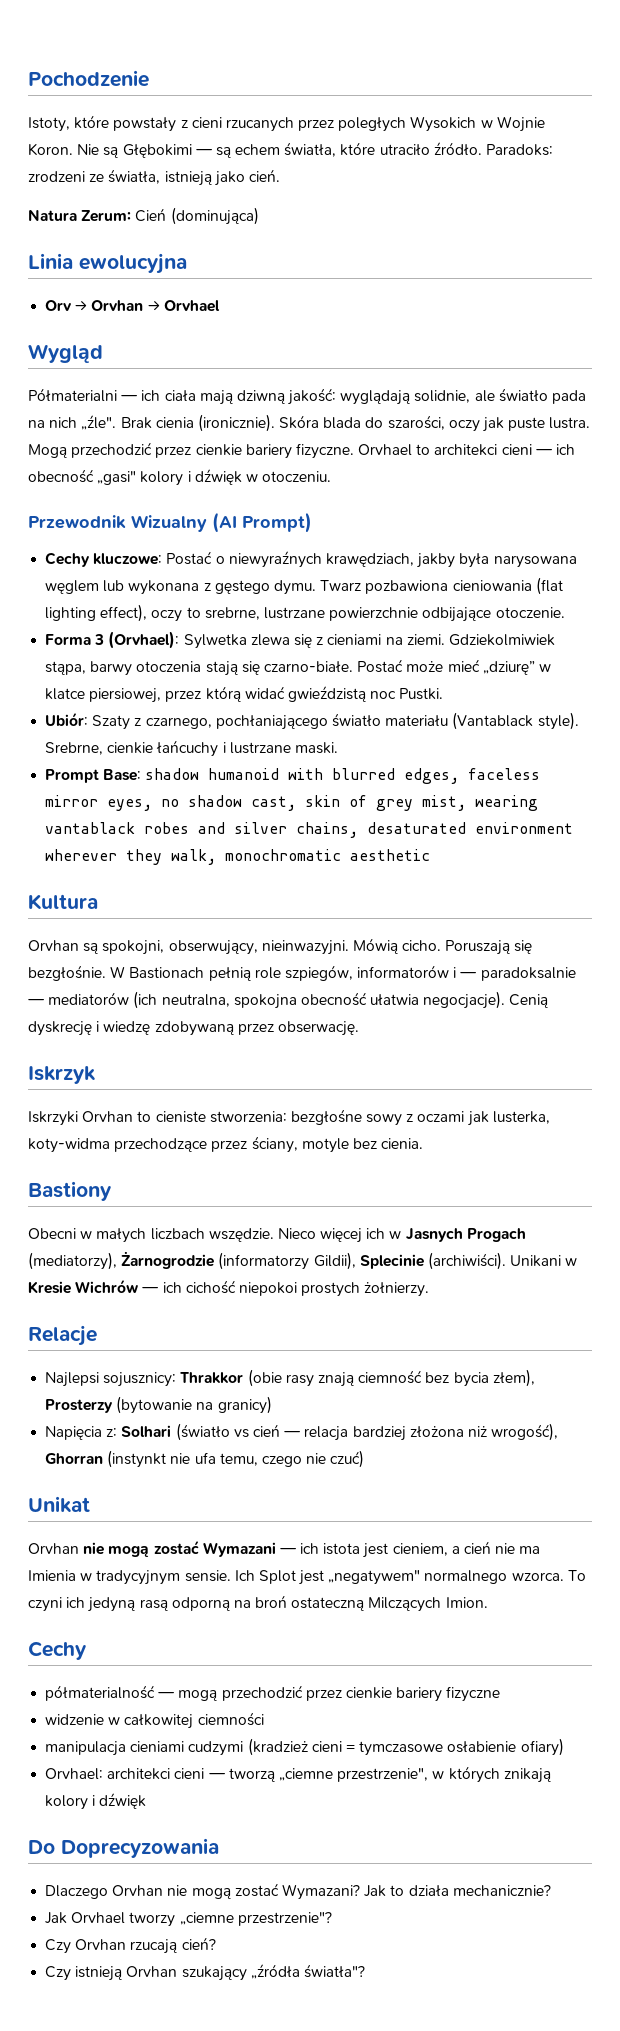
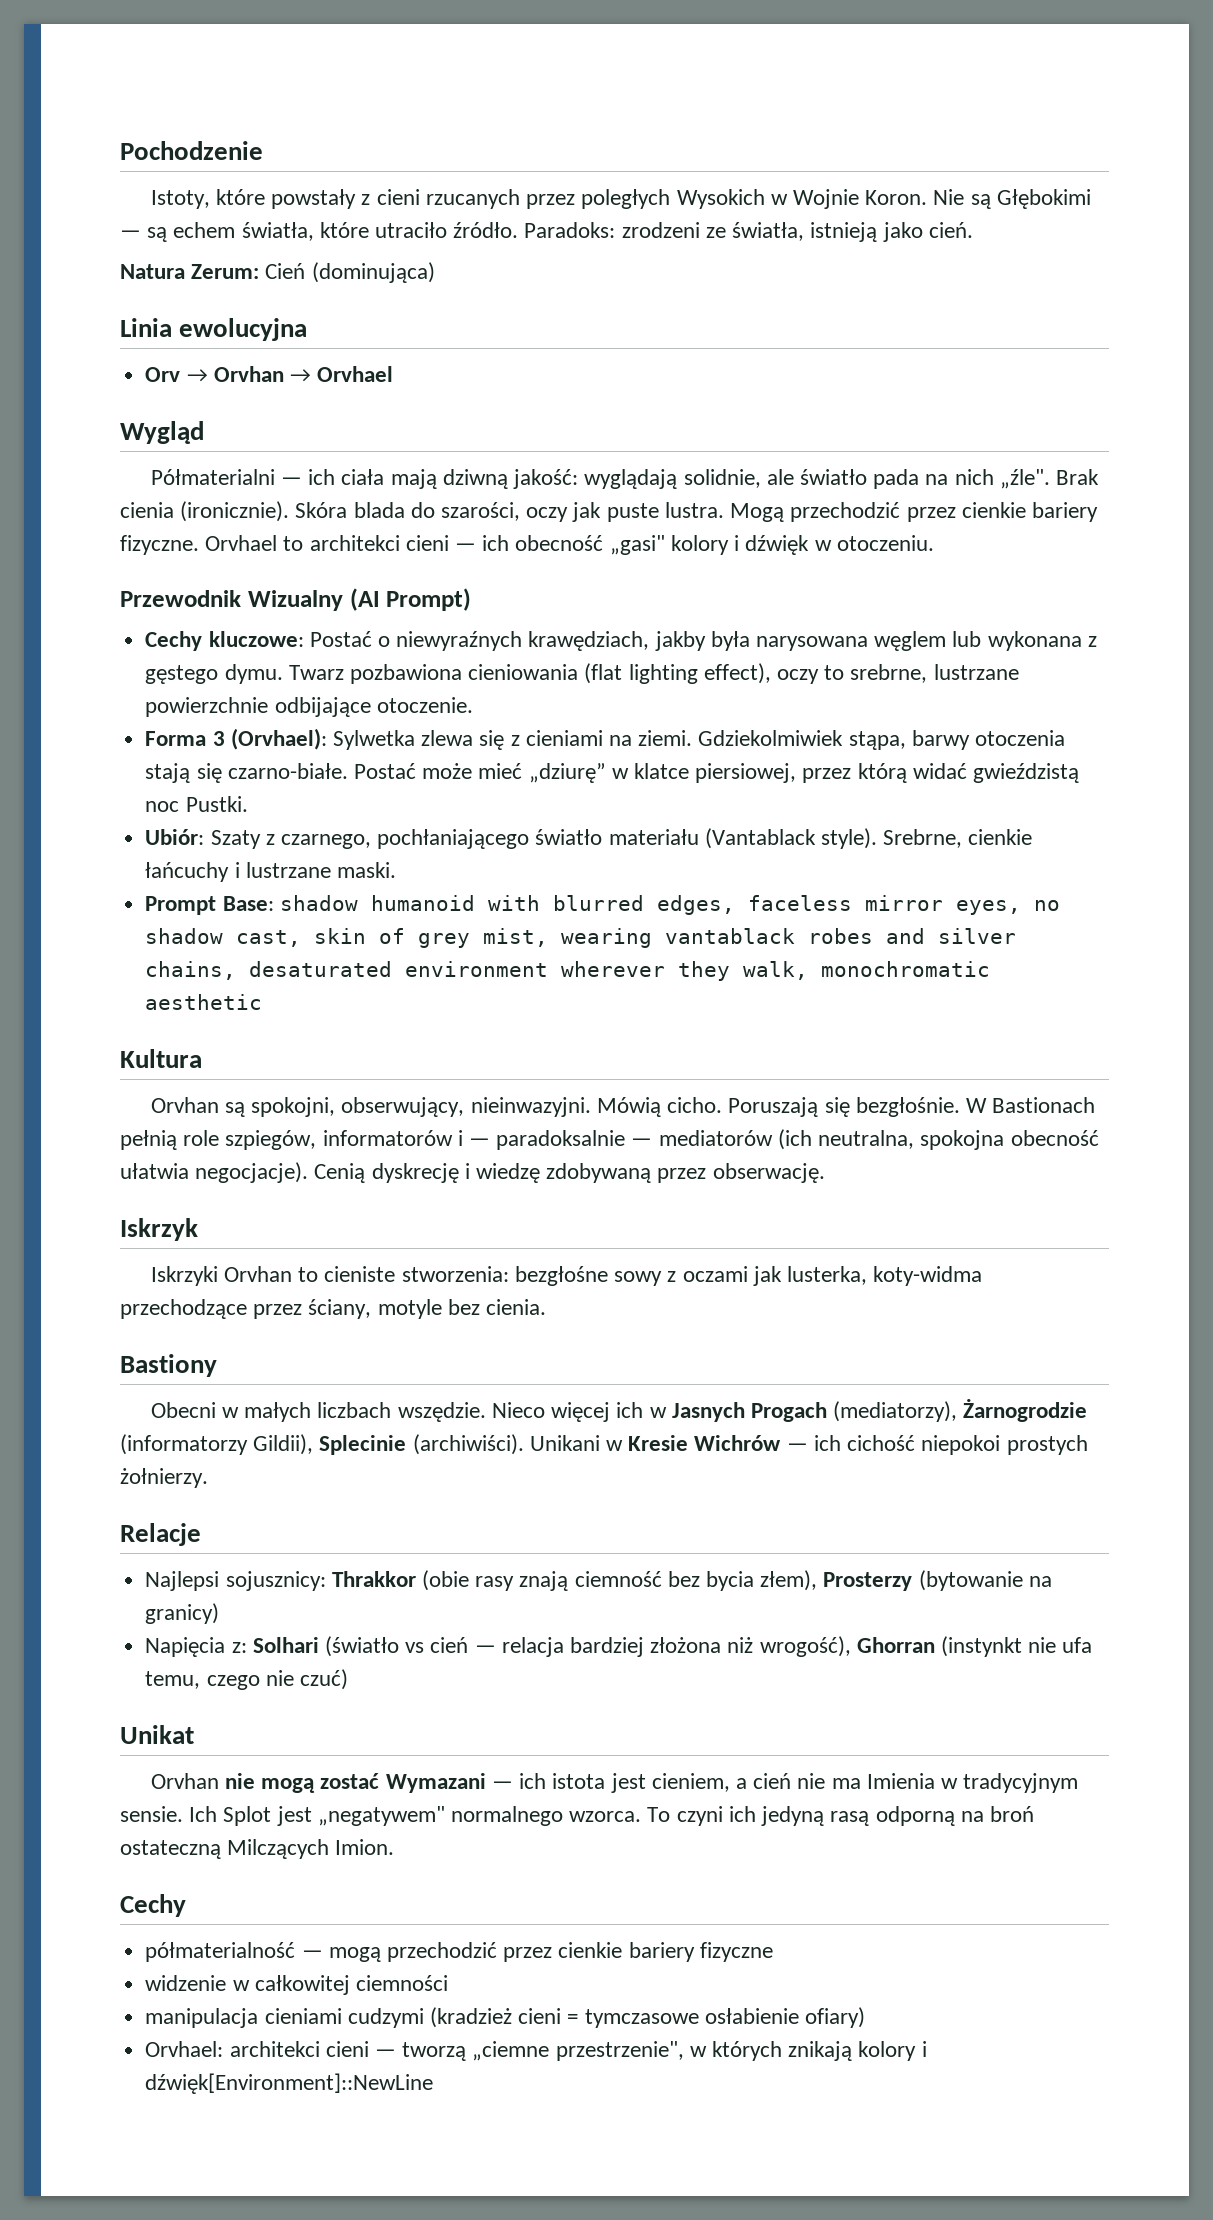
[99,1793,147,1809] [28,1838,219,1858] [45,1883,551,1900] [45,1912,332,1927] [45,1937,216,1954] [45,1964,365,1981] dźwięk // Do Doprecyzowania // Dlaczego Orvhan nie mogą zostać Wymazani? Jak to działa mechanicznie? // Jak Orvhael tworzy „ciemne przestrzenie"? // Czy Orvhan rzucają cień? // Czy istnieją Orvhan szukający „źródła światła"? -> [145,2073,434,2094] dźwięk[Environment]::NewLine

